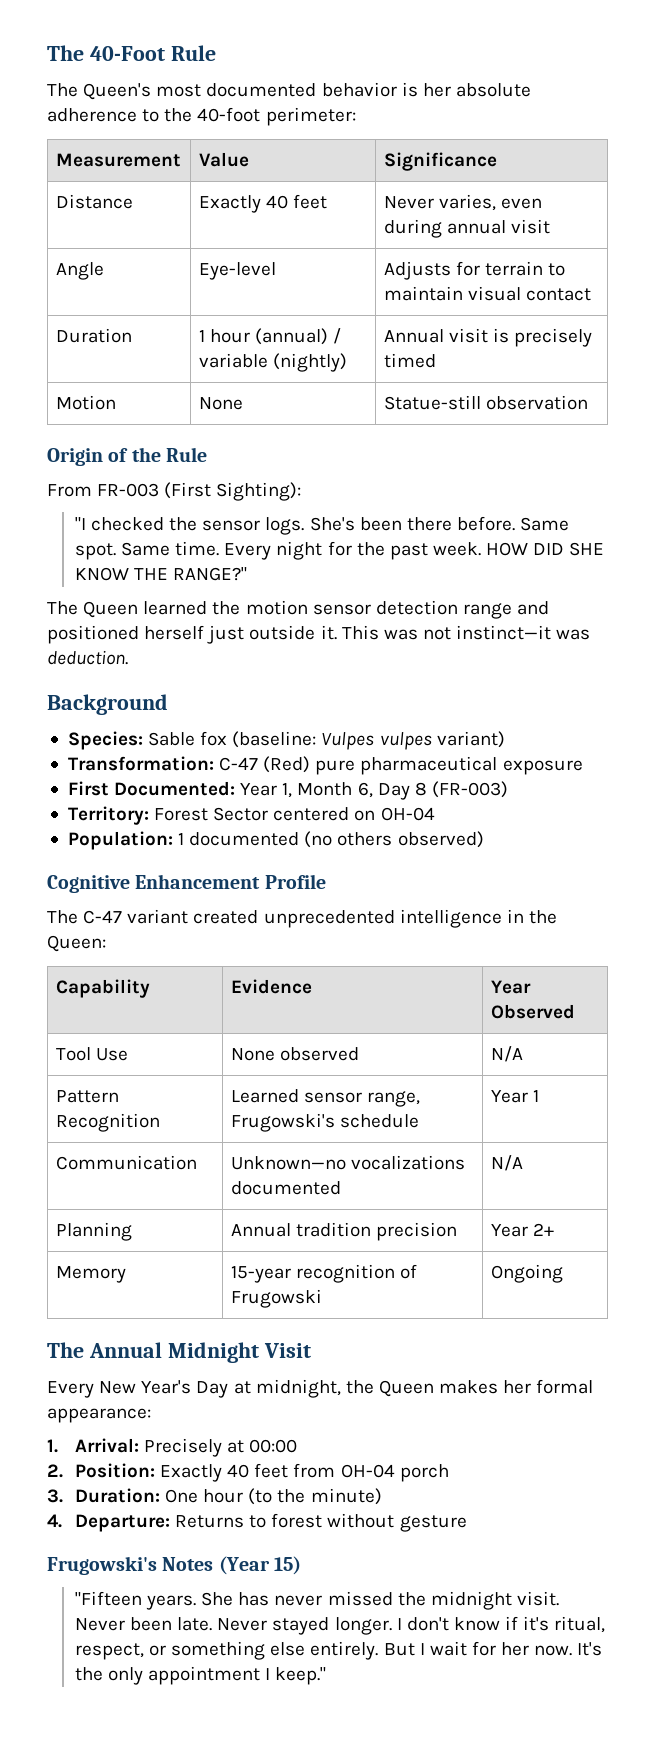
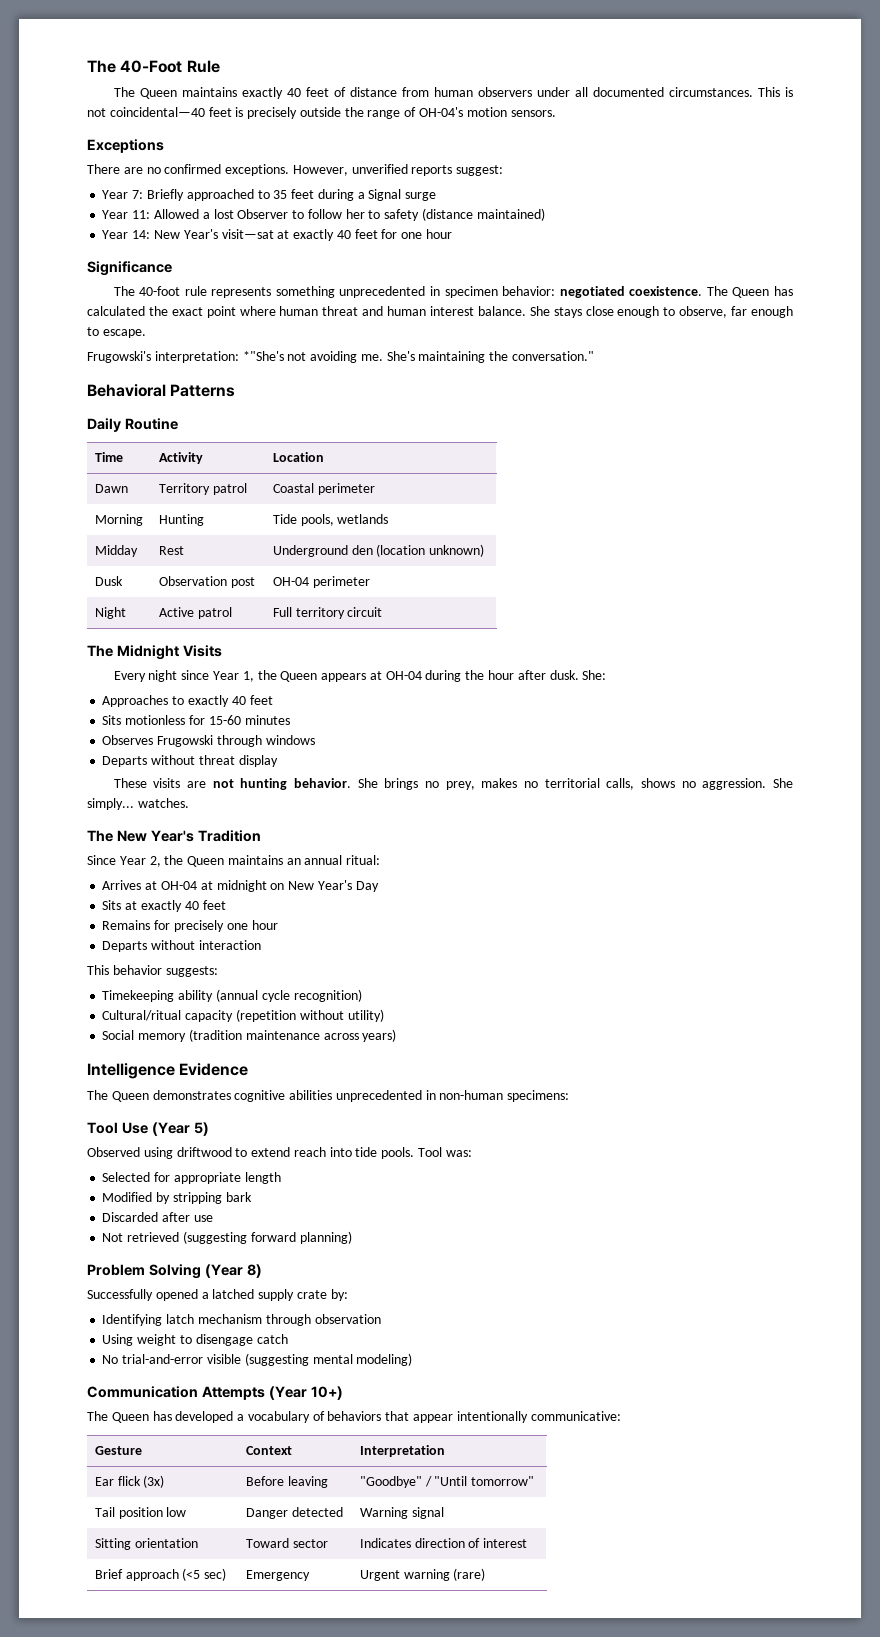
[83,82,531,100] [47,107,356,126] [55,153,181,167] [198,152,249,167] [383,152,497,171] [55,194,133,209] [198,194,328,213] [383,194,543,211] [383,219,551,238] [55,262,104,280] [198,262,276,280] [383,261,566,280] [383,286,592,301] [55,328,132,343] [198,328,342,345] [198,353,348,372] [383,328,593,347] [383,353,436,368] [55,395,116,410] [198,397,243,410] [383,395,589,410] [47,447,207,466] [47,482,302,501] [74,516,570,535] [74,541,605,560] [74,567,248,581] [47,600,550,619] [47,625,591,644] [47,650,128,665] [47,694,168,715] [67,731,505,750] [67,756,583,775] [67,781,508,800] [67,806,435,825] [67,831,484,850] [47,874,326,893] [47,909,557,928] [47,935,106,952] [55,979,150,998] [230,979,312,994] [490,980,531,994] [490,1004,575,1019] [55,1047,129,1061] [230,1047,360,1061] [490,1046,523,1062] [55,1090,119,1103] [55,1113,160,1132] [230,1089,421,1107] [230,1113,420,1132] [490,1090,540,1103] [55,1155,197,1170] [230,1155,466,1170] [230,1181,341,1195] [490,1155,523,1171] [55,1222,132,1241] [230,1222,458,1241] [490,1223,555,1237] [55,1266,126,1283] [230,1264,418,1283] [230,1289,322,1308] [490,1264,563,1283] [47,1342,311,1363] [47,1379,594,1398] [47,1408,151,1423] [47,1438,298,1457] [47,1463,449,1482] [47,1488,382,1505] [47,1513,467,1532] [47,1556,301,1575] [74,1591,559,1610] [74,1616,606,1635] [74,1641,603,1660] [74,1666,327,1685] Queen's most documented behavior is her absolute adherence to the 40-foot perimeter: // Measurement | Value | Significance // Distance | Exactly 40 feet | Never varies, even during annual visit // Angle | Eye-level | Adjusts for terrain to maintain visual contact // Duration | 1 hour (annual) / variable (nightly) | Annual visit is precisely timed // Motion | None | Statue-still observation // Origin of the Rule // From FR-003 (First Sighting): // "I checked the sensor logs. She's been there before. Same spot. Same time. Every night for the past week. HOW DID SHE KNOW THE RANGE?" // The Queen learned the motion sensor detection range and positioned herself just outside it. This was not instinct—it was deduction. // Background // Species: Sable fox (baseline: Vulpes vulpes variant) // Transformation: C-47 (Red) pure pharmaceutical exposure // First Documented: Year 1, Month 6, Day 8 (FR-003) // Territory: Forest Sector centered on OH-04 // Population: 1 documented (no others observed) // Cognitive Enhancement Profile // The C-47 variant created unprecedented intelligence in the Queen: // Capability | Evidence | Year Observed // Tool Use | None observed | N/A // Pattern Recognition | Learned sensor range, Frugowski's schedule | Year 1 // Communication | Unknown—no vocalizations documented | N/A // Planning | Annual tradition precision | Year 2+ // Memory | 15-year recognition of Frugowski | Ongoing // The Annual Midnight Visit // Every New Year's Day at midnight, the Queen makes her formal appearance: // 1. Arrival: Precisely at 00:00 // 2. Position: Exactly 40 feet from OH-04 porch // 3. Duration: One hour (to the minute) // 4. Departure: Returns to forest without gesture // Frugowski's Notes (Year 15) // "Fifteen years. She has never missed the midnight visit. Never been late. Never stayed longer. I don't know if it's ritual, respect, or something else entirely. But I wait for her now. It's the only appointment I keep." -> [139,87,793,99] [87,107,556,119] [87,139,164,153] [87,164,504,176] [102,189,437,201] [102,208,545,221] [102,229,452,241] [87,261,172,276] [113,286,793,298] [87,306,794,318] [87,327,146,338] [87,351,595,363] [87,384,236,397] [87,418,178,432] [94,452,123,462] [158,452,203,464] [272,452,324,462] [94,484,128,493] [158,483,247,495] [272,483,375,495] [94,514,143,526] [158,514,204,526] [272,514,389,526] [94,545,138,557] [158,546,184,555] [272,544,485,557] [94,576,123,586] [158,576,255,588] [272,576,370,588] [94,607,126,619] [158,607,232,619] [272,607,383,619] [87,645,222,660] [113,670,607,682] [102,695,273,707] [102,715,290,725] [102,735,315,747] [102,755,278,767] [113,778,793,790] [87,798,189,810] [87,830,261,842] [87,855,381,867] [102,880,379,892] [102,900,226,912] [102,920,278,932] [102,940,261,952] [87,965,218,977] [102,989,362,1002] [102,1009,384,1022] [102,1029,397,1042] [87,1063,249,1079] [87,1090,570,1102] [87,1122,209,1136] [87,1147,472,1159] [102,1172,281,1184] [102,1192,252,1204] [102,1212,213,1222] [102,1231,352,1244] [87,1264,262,1279] [87,1289,348,1301] [102,1314,381,1326] [102,1334,288,1346] [102,1353,413,1366] [87,1386,343,1400] [87,1411,621,1423] [94,1446,142,1455] [245,1446,292,1455] [359,1445,445,1457] [94,1475,165,1488] [245,1476,328,1488] [359,1476,535,1488] [94,1507,187,1519] [245,1507,343,1519] [359,1507,444,1519] [94,1538,198,1550] [245,1538,328,1548] [359,1538,528,1548] [94,1568,227,1581] [245,1570,310,1581] [359,1568,486,1581] Queen maintains exactly 40 feet of distance from human observers under all documented circumstances. This is not coincidental—40 feet is precisely outside the range of OH-04's motion sensors. // Exceptions // There are no confirmed exceptions. However, unverified reports suggest: // Year 7: Briefly approached to 35 feet during a Signal surge // Year 11: Allowed a lost Observer to follow her to safety (distance maintained) // Year 14: New Year's visit—sat at exactly 40 feet for one hour // Significance // The 40-foot rule represents something unprecedented in specimen behavior: negotiated coexistence. The Queen has calculated the exact point where human threat and human interest balance. She stays close enough to observe, far enough to escape. // Frugowski's interpretation: *"She's not avoiding me. She's maintaining the conversation." // Behavioral Patterns // Daily Routine // Time | Activity | Location // Dawn | Territory patrol | Coastal perimeter // Morning | Hunting | Tide pools, wetlands // Midday | Rest | Underground den (location unknown) // Dusk | Observation post | OH-04 perimeter // Night | Active patrol | Full territory circuit // The Midnight Visits // Every night since Year 1, the Queen appears at OH-04 during the hour after dusk. She: // Approaches to exactly 40 feet // Sits motionless for 15-60 minutes // Observes Frugowski through windows // Departs without threat display // These visits are not hunting behavior. She brings no prey, makes no territorial calls, shows no aggression. She simply... watches. // The New Year's Tradition // Since Year 2, the Queen maintains an annual ritual: // Arrives at OH-04 at midnight on New Year's Day // Sits at exactly 40 feet // Remains for precisely one hour // Departs without interaction // This behavior suggests: // Timekeeping ability (annual cycle recognition) // Cultural/ritual capacity (repetition without utility) // Social memory (tradition maintenance across years) // Intelligence Evidence // The Queen demonstrates cognitive abilities unprecedented in non-human specimens: // Tool Use (Year 5) // Observed using driftwood to extend reach into tide pools. Tool was: // Selected for appropriate length // Modified by stripping bark // Discarded after use // Not retrieved (suggesting forward planning) // Problem Solving (Year 8) // Successfully opened a latched supply crate by: // Identifying latch mechanism through observation // Using weight to disengage catch // No trial-and-error visible (suggesting mental modeling) // Communication Attempts (Year 10+) // The Queen has developed a vocabulary of behaviors that appear intentionally communicative: // Gesture | Context | Interpretation // Ear flick (3x) | Before leaving | "Goodbye" / "Until tomorrow" // Tail position low | Danger detected | Warning signal // Sitting orientation | Toward sector | Indicates direction of interest // Brief approach (<5 sec) | Emergency | Urgent warning (rare)

